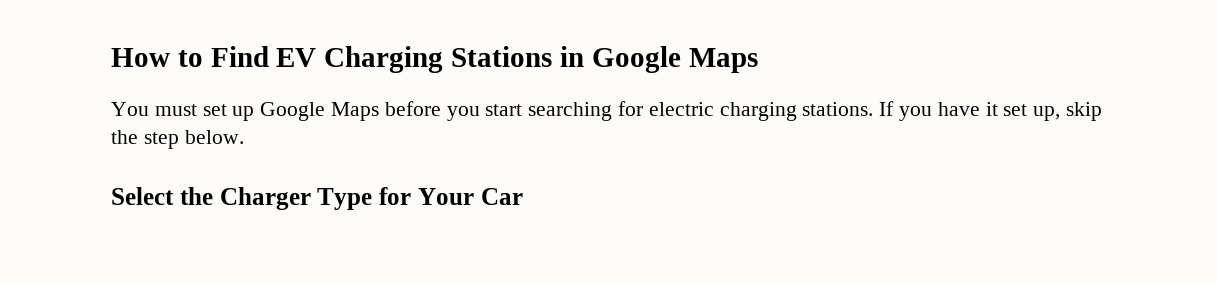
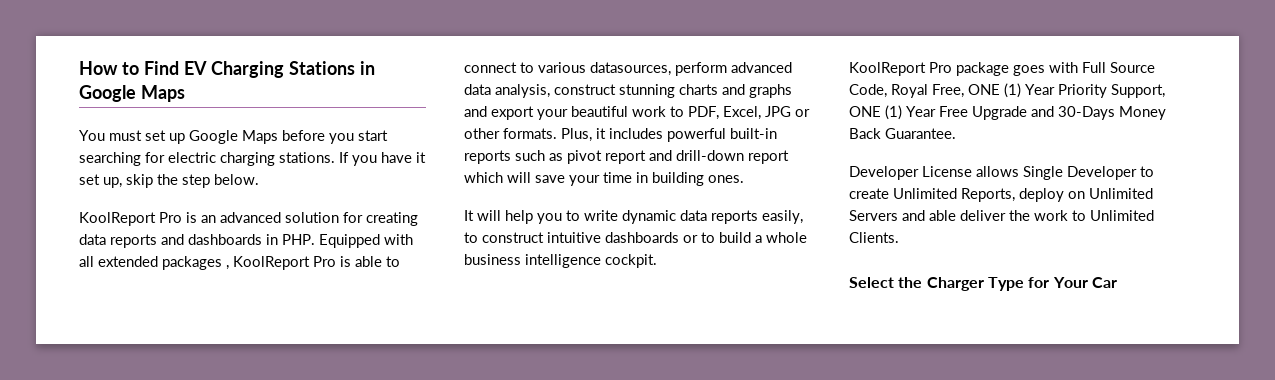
(244, 137) none -> [79,212,418,226] [79,234,413,248] [79,256,400,270] [464,62,792,76] [464,84,792,98] [464,106,810,120] [464,128,777,142] [464,150,789,164] [464,172,744,186] [464,210,803,224] [464,232,807,243] [464,254,657,268] [849,62,1155,76] [849,83,1165,98] [849,105,1166,120] [849,128,956,139] [849,166,1154,180] [849,188,1153,202] [849,210,1154,221] [849,232,899,243] // KoolReport Pro is an advanced solution for creating data reports and dashboards in PHP. Equipped with all extended packages , KoolReport Pro is able to connect to various datasources, perform advanced data analysis, construct stunning charts and graphs and export your beautiful work to PDF, Excel, JPG or other formats. Plus, it includes powerful built-in reports such as pivot report and drill-down report which will save your time in building ones. // It will help you to write dynamic data reports easily, to construct intuitive dashboards or to build a whole business intelligence cockpit. // KoolReport Pro package goes with Full Source Code, Royal Free, ONE (1) Year Priority Support, ONE (1) Year Free Upgrade and 30-Days Money Back Guarantee. // Developer License allows Single Developer to create Unlimited Reports, deploy on Unlimited Servers and able deliver the work to Unlimited Clients.

